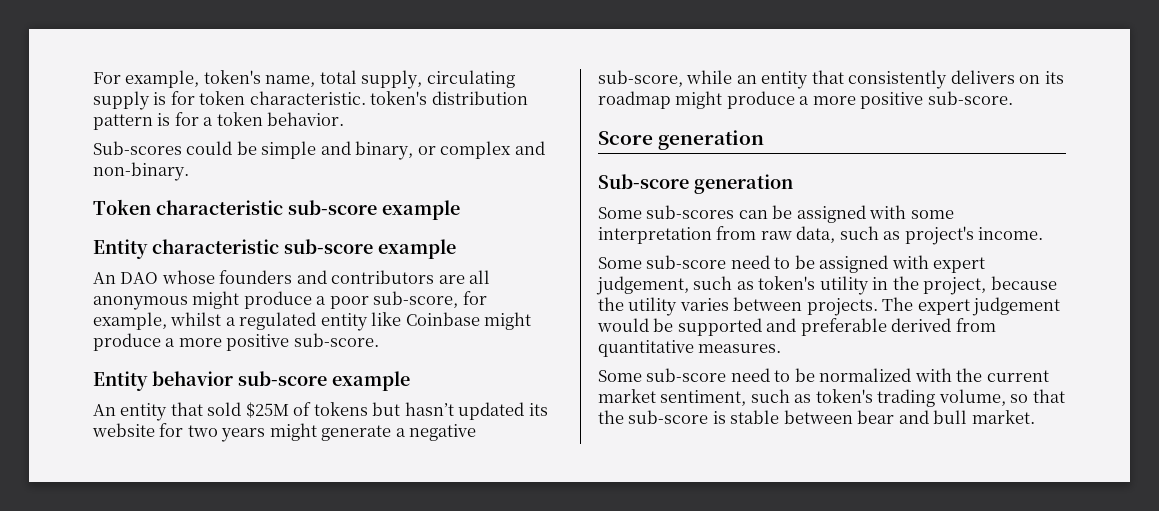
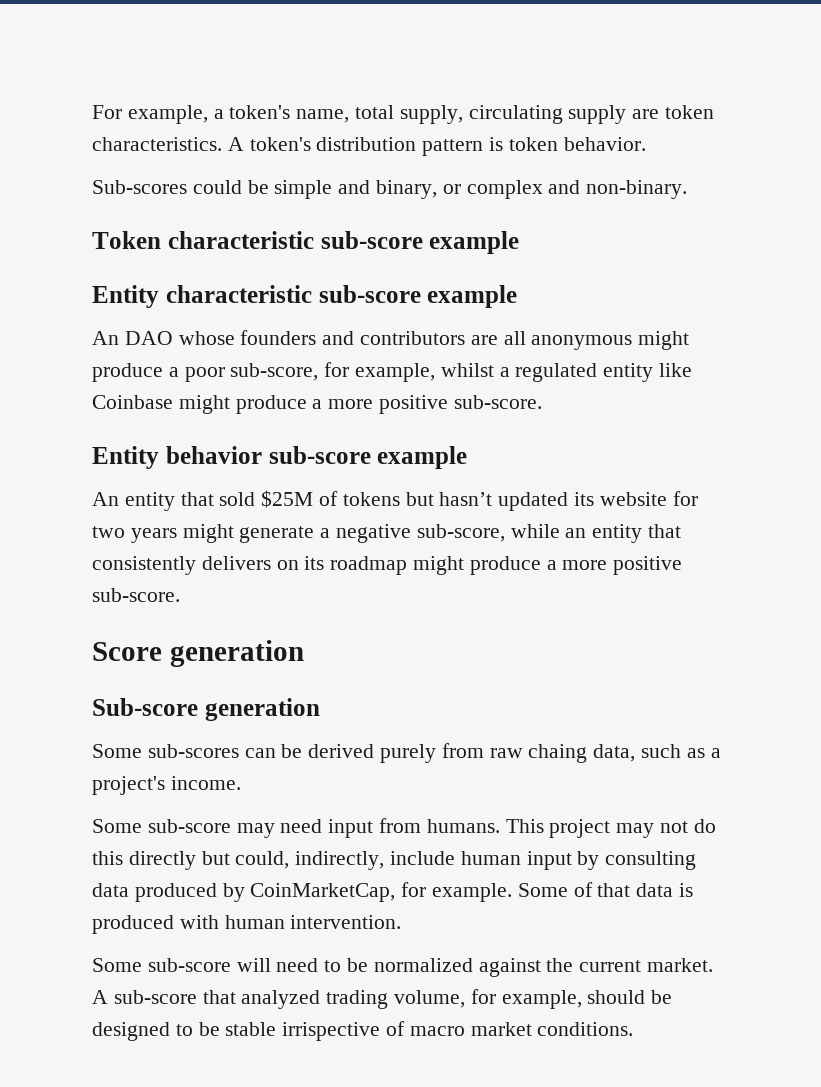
(200, 79) none -> [213,109,224,119] a
[153,91,366,105] is for token characteristic. -> [632,105,715,119] [92,137,244,151] are token characteristics. A
[174,112,214,126] for a -> (504, 144) none
[796,205,954,223] [598,227,712,244] assigned with some interpretation -> [308,744,437,763] derived purely
(792, 235) none -> [528,744,588,763] chaing
(901, 235) none -> [710,748,721,758] a
[730,255,986,273] [596,276,1057,295] [598,297,1061,316] [597,318,996,336] [598,340,782,357] [598,368,727,382] need to be assigned with expert judgement, such as token's utility in the project, because the utility varies between projects. The expert judgement would be supported and preferable derived from quantitative measures. // Some sub-score -> [236,818,716,838] [92,851,697,870] [92,882,694,902] [92,915,402,934] [92,958,271,972] may need input from humans. This project may not do this directly but could, indirectly, include human input by consulting data produced by CoinMarketCap, for example. Some of that data is produced with human intervention. // Some sub-score will
[914,368,952,382] with -> [478,958,541,977] against
[598,389,1065,407] [598,410,1035,424] market sentiment, such as token's trading volume, so that the sub-score is stable between bear and bull market. -> [647,958,714,972] [92,989,673,1009] [92,1021,634,1041] market. A sub-score that analyzed trading volume, for example, should be designed to be stable irrispective of macro market conditions.

